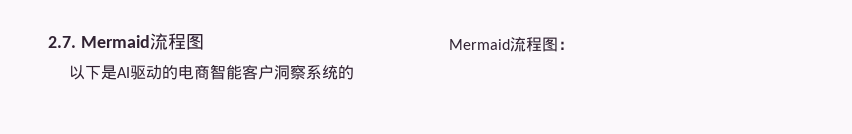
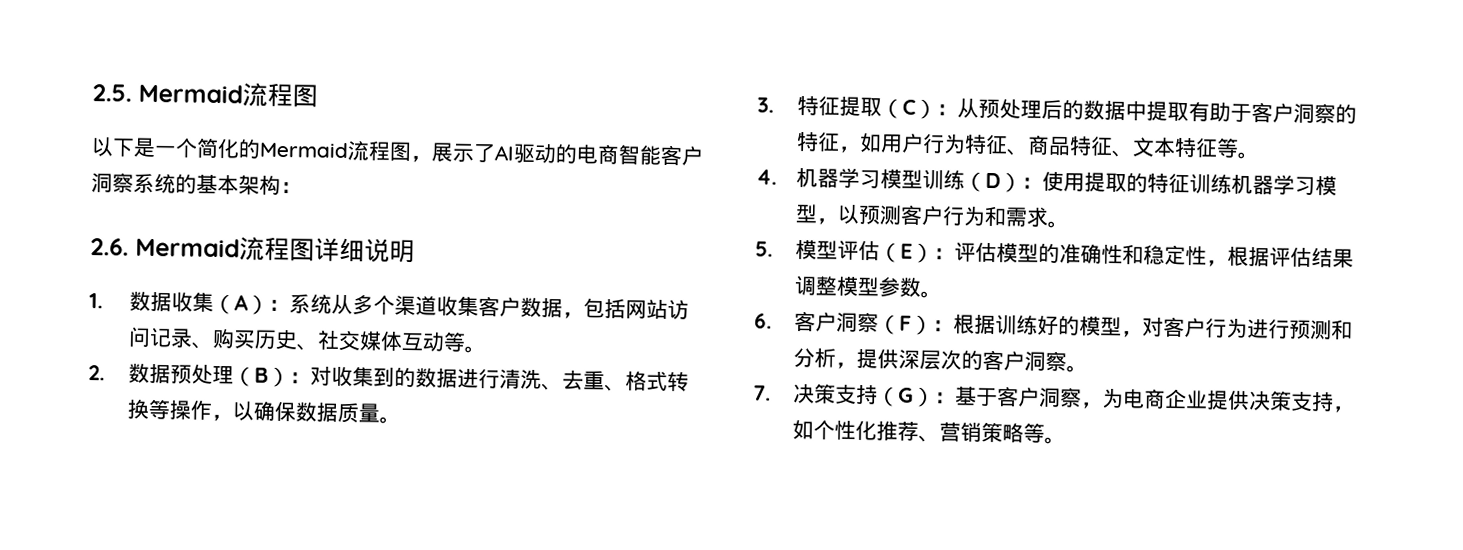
[48,36,76,48] 2.7. -> [92,84,132,102] 2.5.
(117, 72) none -> [154,137,496,163] 一个简化的Mermaid流程图，展示了
[449,37,574,52] Mermaid流程图： -> [196,174,302,195] [90,236,415,264] [89,291,689,320] [127,326,486,354] [88,363,689,392] [126,398,401,424] [757,94,1357,124] [795,130,1259,160] [756,167,1337,196] [794,203,1069,229] [755,239,1354,268] [793,275,942,299] [754,310,1353,340] [792,347,1088,373] [753,383,1355,413] [791,419,1066,445] 基本架构： // 2.6. Mermaid流程图详细说明 // 1.数据收集（A）：系统从多个渠道收集客户数据，包括网站访问记录、购买历史、社交媒体互动等。 // 2.数据预处理（B）：对收集到的数据进行清洗、去重、格式转换等操作，以确保数据质量。 // 3.特征提取（C）：从预处理后的数据中提取有助于客户洞察的特征，如用户行为特征、商品特征、文本特征等。 // 4.机器学习模型训练（D）：使用提取的特征训练机器学习模型，以预测客户行为和需求。 // 5.模型评估（E）：评估模型的准确性和稳定性，根据评估结果调整模型参数。 // 6.客户洞察（F）：根据训练好的模型，对客户行为进行预测和分析，提供深层次的客户洞察。 // 7.决策支持（G）：基于客户洞察，为电商企业提供决策支持，如个性化推荐、营销策略等。

